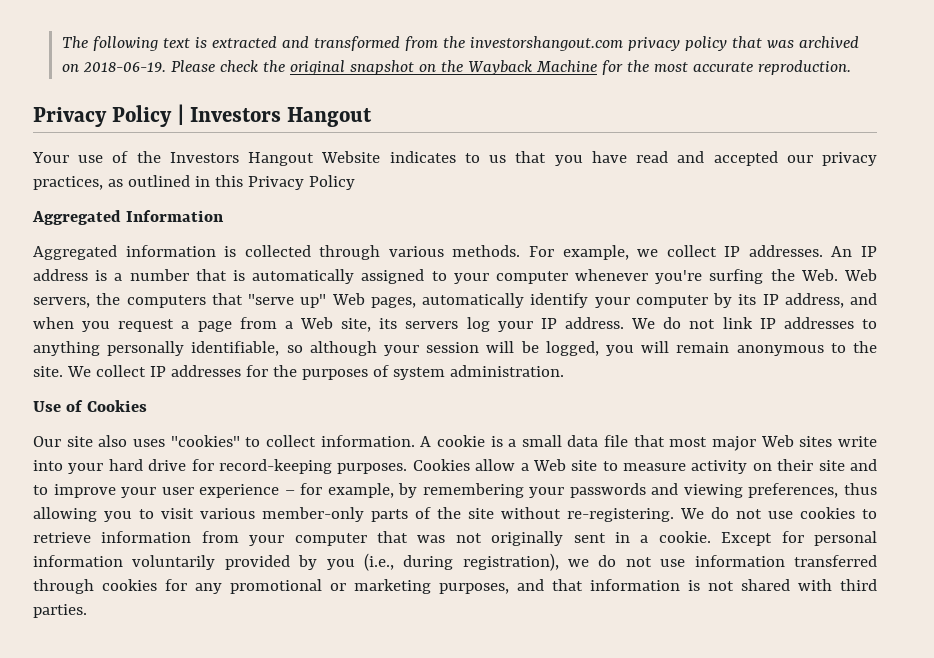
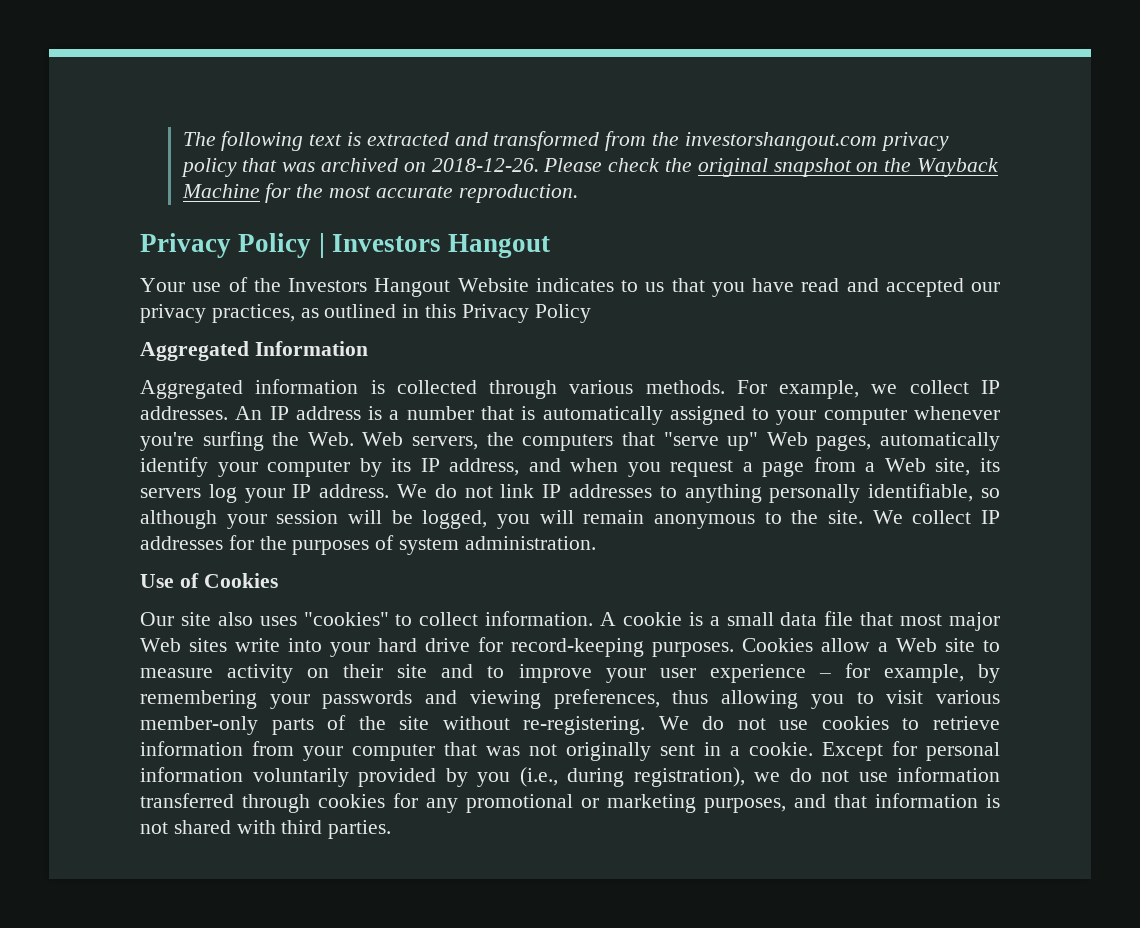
[83,62,167,73] 2018-06-19. -> [431,158,539,172] 2018-12-26.

